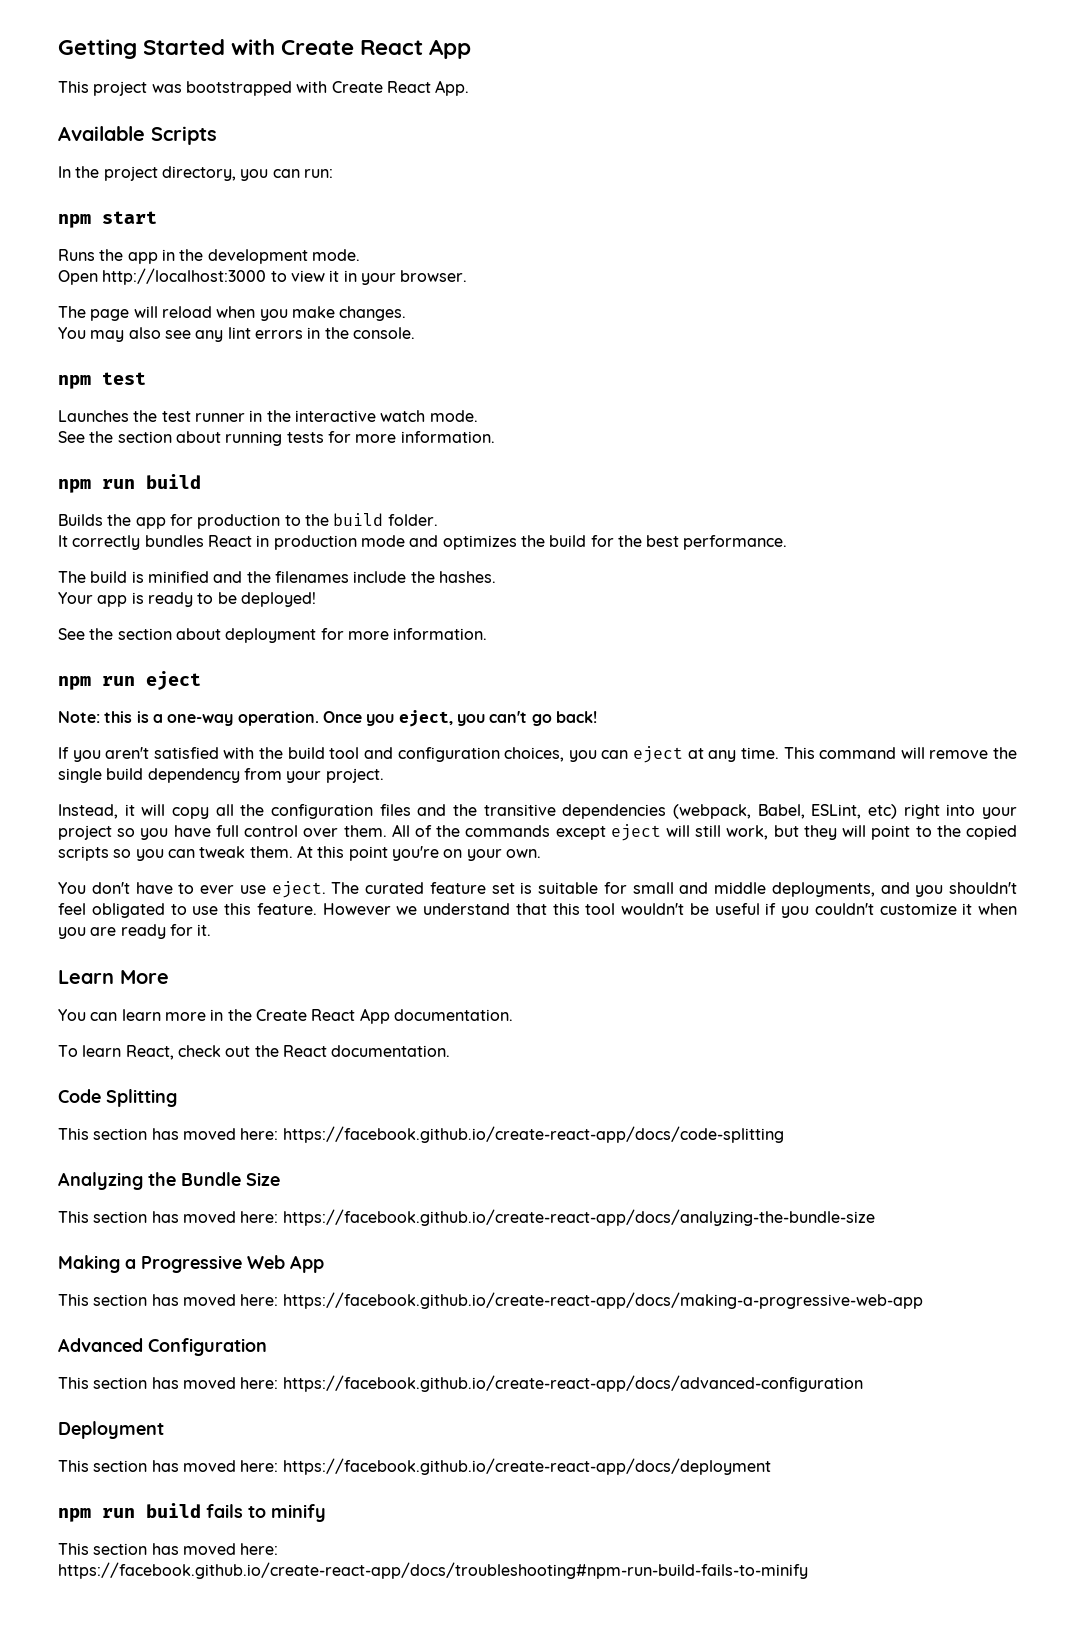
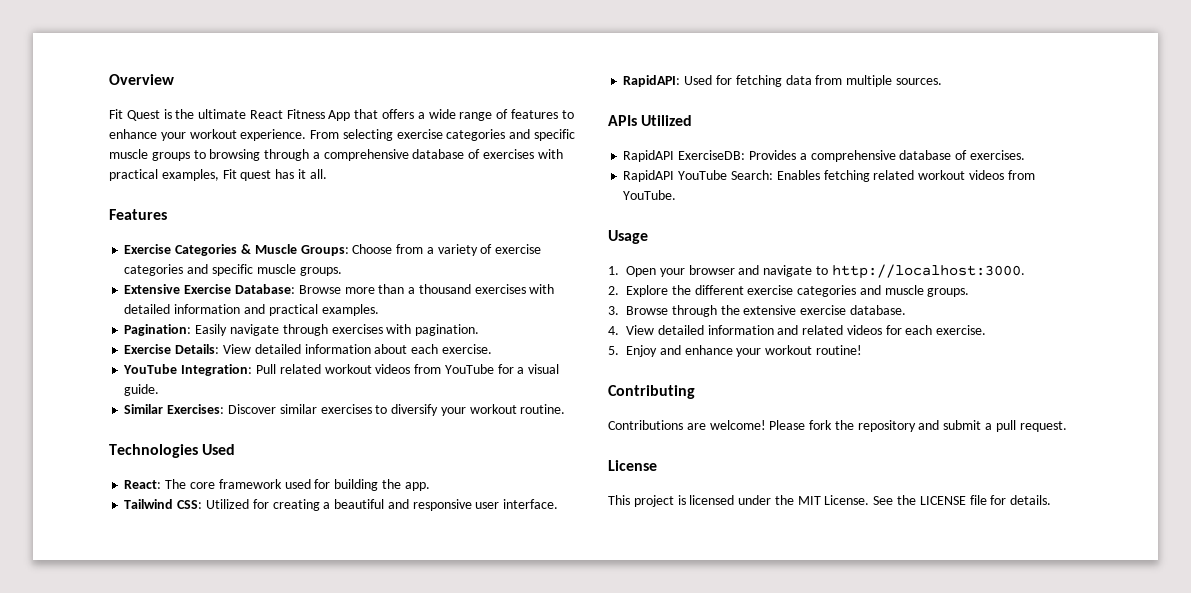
[58,39,472,59] [58,80,470,96] [58,126,217,145] [58,166,333,181] [58,211,157,228] [58,249,360,264] [58,268,468,285] [58,306,407,321] [58,327,415,342] [58,372,146,389] [58,410,478,422] [58,431,495,446] [58,474,201,493] [58,513,438,529] [58,535,788,550] [58,571,496,583] [58,592,316,607] [58,628,488,643] [58,671,201,690] [58,710,597,727] [58,746,1017,763] [58,768,384,783] [58,804,1017,819] [58,824,1018,841] [58,845,541,861] [58,881,1017,898] [58,903,1017,918] [58,924,212,939] [58,970,169,984] [58,1008,513,1024] [58,1045,451,1060] [58,1089,177,1107] [58,1126,784,1143] [58,1172,280,1190] [58,1209,875,1226] [58,1255,324,1273] [58,1292,923,1309] [58,1338,267,1356] [58,1375,863,1392] [58,1421,164,1439] [58,1458,771,1475] [58,1503,326,1522] [58,1543,279,1555] [58,1562,808,1579] Getting Started with Create React App // This project was bootstrapped with Create React App. // Available Scripts // In the project directory, you can run: // npm start // Runs the app in the development mode. // Open http://localhost:3000 to view it in your browser. // The page will reload when you make changes. // You may also see any lint errors in the console. // npm test // Launches the test runner in the interactive watch mode. // See the section about running tests for more information. // npm run build // Builds the app for production to the build folder. // It correctly bundles React in production mode and optimizes the build for the best performance. // The build is minified and the filenames include the hashes. // Your app is ready to be deployed! // See the section about deployment for more information. // npm run eject // Note: this is a one-way operation. Once you eject, you can't go back! // If you aren't satisfied with the build tool and configuration choices, you can eject at any time. This command will remove the single build dependency from your project. // Instead, it will copy all the configuration files and the transitive dependencies (webpack, Babel, ESLint, etc) right into your project so you have full control over them. All of the commands except eject will still work, but they will point to the copied scripts so you can tweak them. At this point you're on your own. // You don't have to ever use eject. The curated feature set is suitable for small and middle deployments, and you shouldn't feel obligated to use this feature. However we understand that this tool wouldn't be useful if you couldn't customize it when you are ready for it. // Learn More // You can learn more in the Create React App documentation. // To learn React, check out the React documentation. // Code Splitting // This section has moved here: https://facebook.github.io/create-react-app/docs/code-splitting // Analyzing the Bundle Size // This section has moved here: https://facebook.github.io/create-react-app/docs/analyzing-the-bundle-size // Making a Progressive Web App // This section has moved here: https://facebook.github.io/create-react-app/docs/making-a-progressive-web-app // Advanced Configuration // This section has moved here: https://facebook.github.io/create-react-app/docs/advanced-configuration // Deployment // This section has moved here: https://facebook.github.io/create-react-app/docs/deployment // npm run build fails to minify // This section has moved here: https://facebook.github.io/create-react-app/docs/troubleshooting#npm-run-build-fails-to-minify -> [109,74,174,85] [109,109,574,121] [109,129,576,141] [109,149,563,161] [109,169,327,181] [109,209,167,220] [124,244,542,256] [124,264,342,276] [124,284,555,294] [124,304,379,316] [124,324,480,336] [124,344,492,354] [123,364,560,376] [124,384,160,396] [124,404,566,416] [109,444,236,458] [124,479,430,491] [124,499,559,511] [623,75,942,87] [608,115,693,126] [623,150,1025,162] [623,170,1035,182] [623,190,677,200] [608,230,648,244] [608,264,1025,279] [608,285,970,297] [608,305,906,317] [608,325,987,335] [608,345,862,357] [608,385,695,399] [608,420,1067,432] [608,460,657,471] [608,495,1052,507] Overview // Fit Quest is the ultimate React Fitness App that offers a wide range of features to enhance your workout experience. From selecting exercise categories and specific muscle groups to browsing through a comprehensive database of exercises with practical examples, Fit quest has it all. // Features // Exercise Categories & Muscle Groups: Choose from a variety of exercise categories and specific muscle groups. // Extensive Exercise Database: Browse more than a thousand exercises with detailed information and practical examples. // Pagination: Easily navigate through exercises with pagination. // Exercise Details: View detailed information about each exercise. // YouTube Integration: Pull related workout videos from YouTube for a visual guide. // Similar Exercises: Discover similar exercises to diversify your workout routine. // Technologies Used // React: The core framework used for building the app. // Tailwind CSS: Utilized for creating a beautiful and responsive user interface. // RapidAPI: Used for fetching data from multiple sources. // APIs Utilized // RapidAPI ExerciseDB: Provides a comprehensive database of exercises. // RapidAPI YouTube Search: Enables fetching related workout videos from YouTube. // Usage // 1. Open your browser and navigate to http://localhost:3000. // 2. Explore the different exercise categories and muscle groups. // 3. Browse through the extensive exercise database. // 4. View detailed information and related videos for each exercise. // 5. Enjoy and enhance your workout routine! // Contributing // Contributions are welcome! Please fork the repository and submit a pull request. // License // This project is licensed under the MIT License. See the LICENSE file for details.

